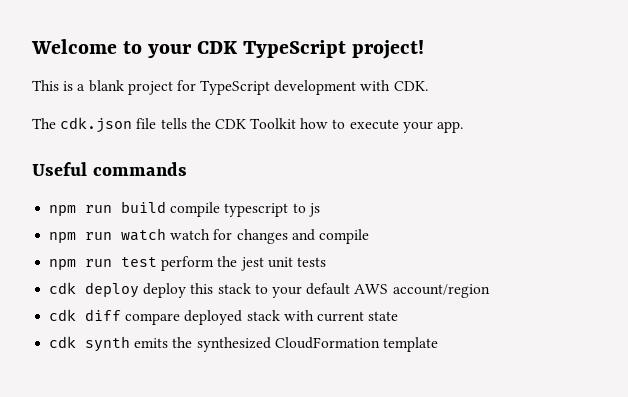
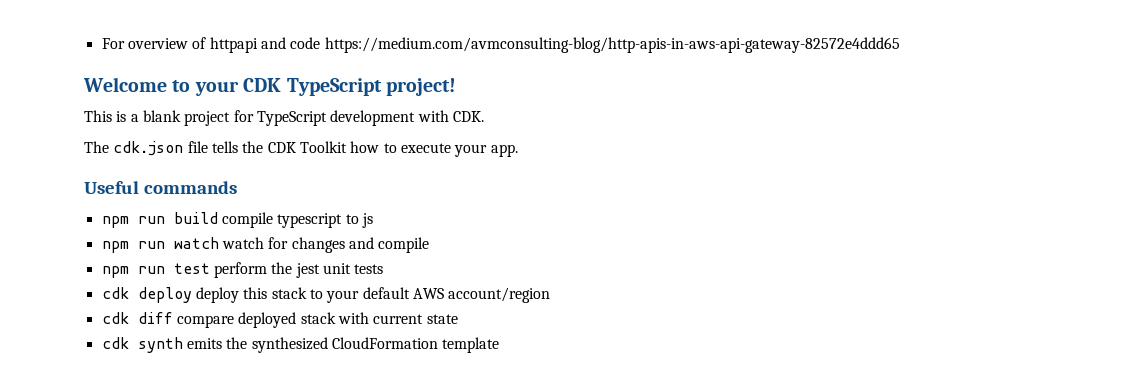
(31, 46) none -> [101,37,900,53] For overview of httpapi and code https://medium.com/avmconsulting-blog/http-apis-in-aws-api-gateway-82572e4ddd65 //

